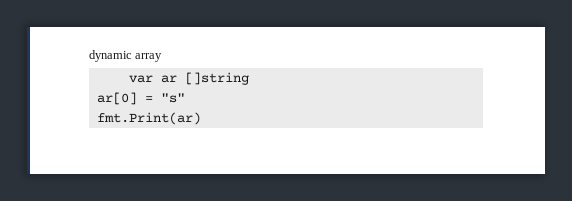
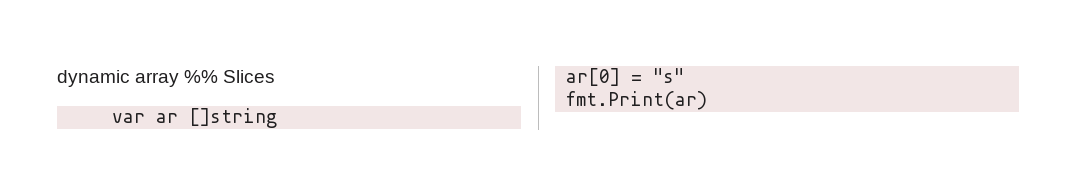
(163, 57) none -> [184,70,276,83] %% Slices

